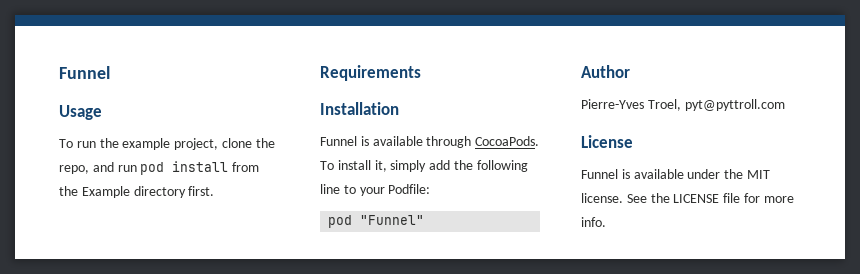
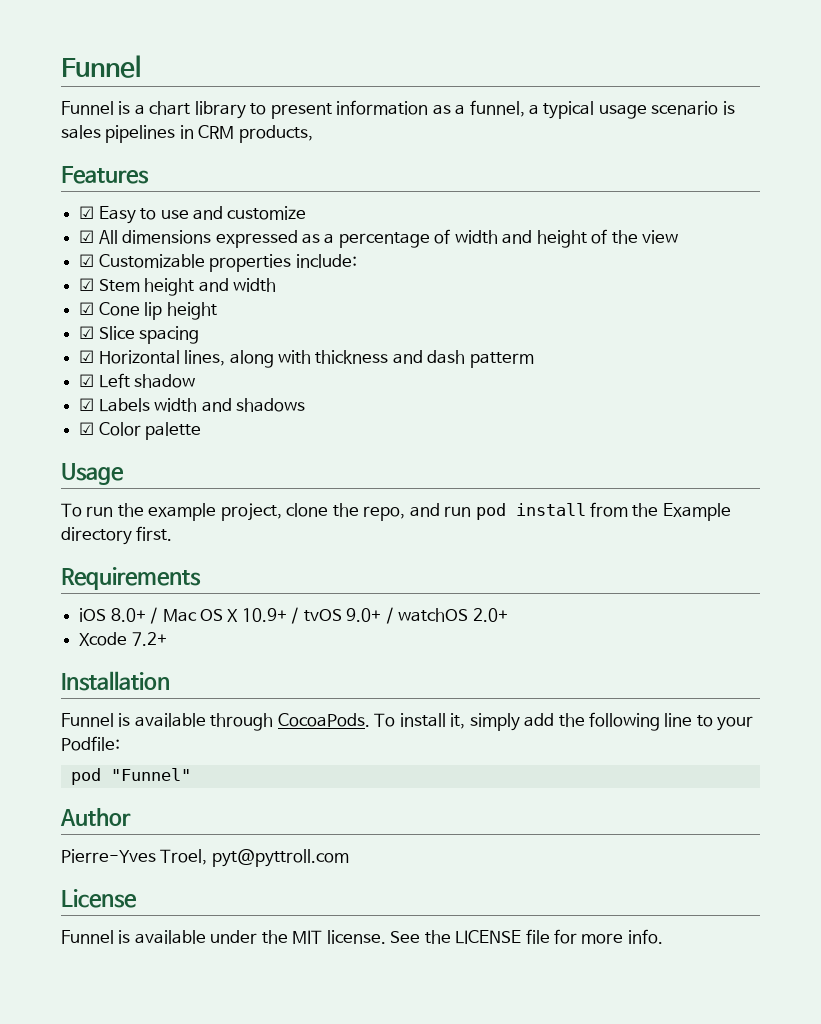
[59,66,110,79] Funnel -> [61,55,141,78] [61,100,735,119] [61,125,313,143] [61,166,149,184] [79,206,307,224] [79,229,679,248] [79,254,357,272] [79,278,276,296] [79,302,217,320] [79,326,200,344] [79,350,534,368] [79,373,196,388] [79,398,305,412] [79,422,202,440] Funnel // Funnel is a chart library to present information as a funnel, a typical usage scenario is sales pipelines in CRM products, // Features // ☑ Easy to use and customize // ☑ All dimensions expressed as a percentage of width and height of the view // ☑ Customizable properties include: // ☑ Stem height and width // ☑ Cone lip height // ☑ Slice spacing // ☑ Horizontal lines, along with thickness and dash patterm // ☑ Left shadow // ☑ Labels width and shadows // ☑ Color palette
(421, 73) none -> [79,607,508,624] [79,632,167,646] // iOS 8.0+ / Mac OS X 10.9+ / tvOS 9.0+ / watchOS 2.0+ // Xcode 7.2+

